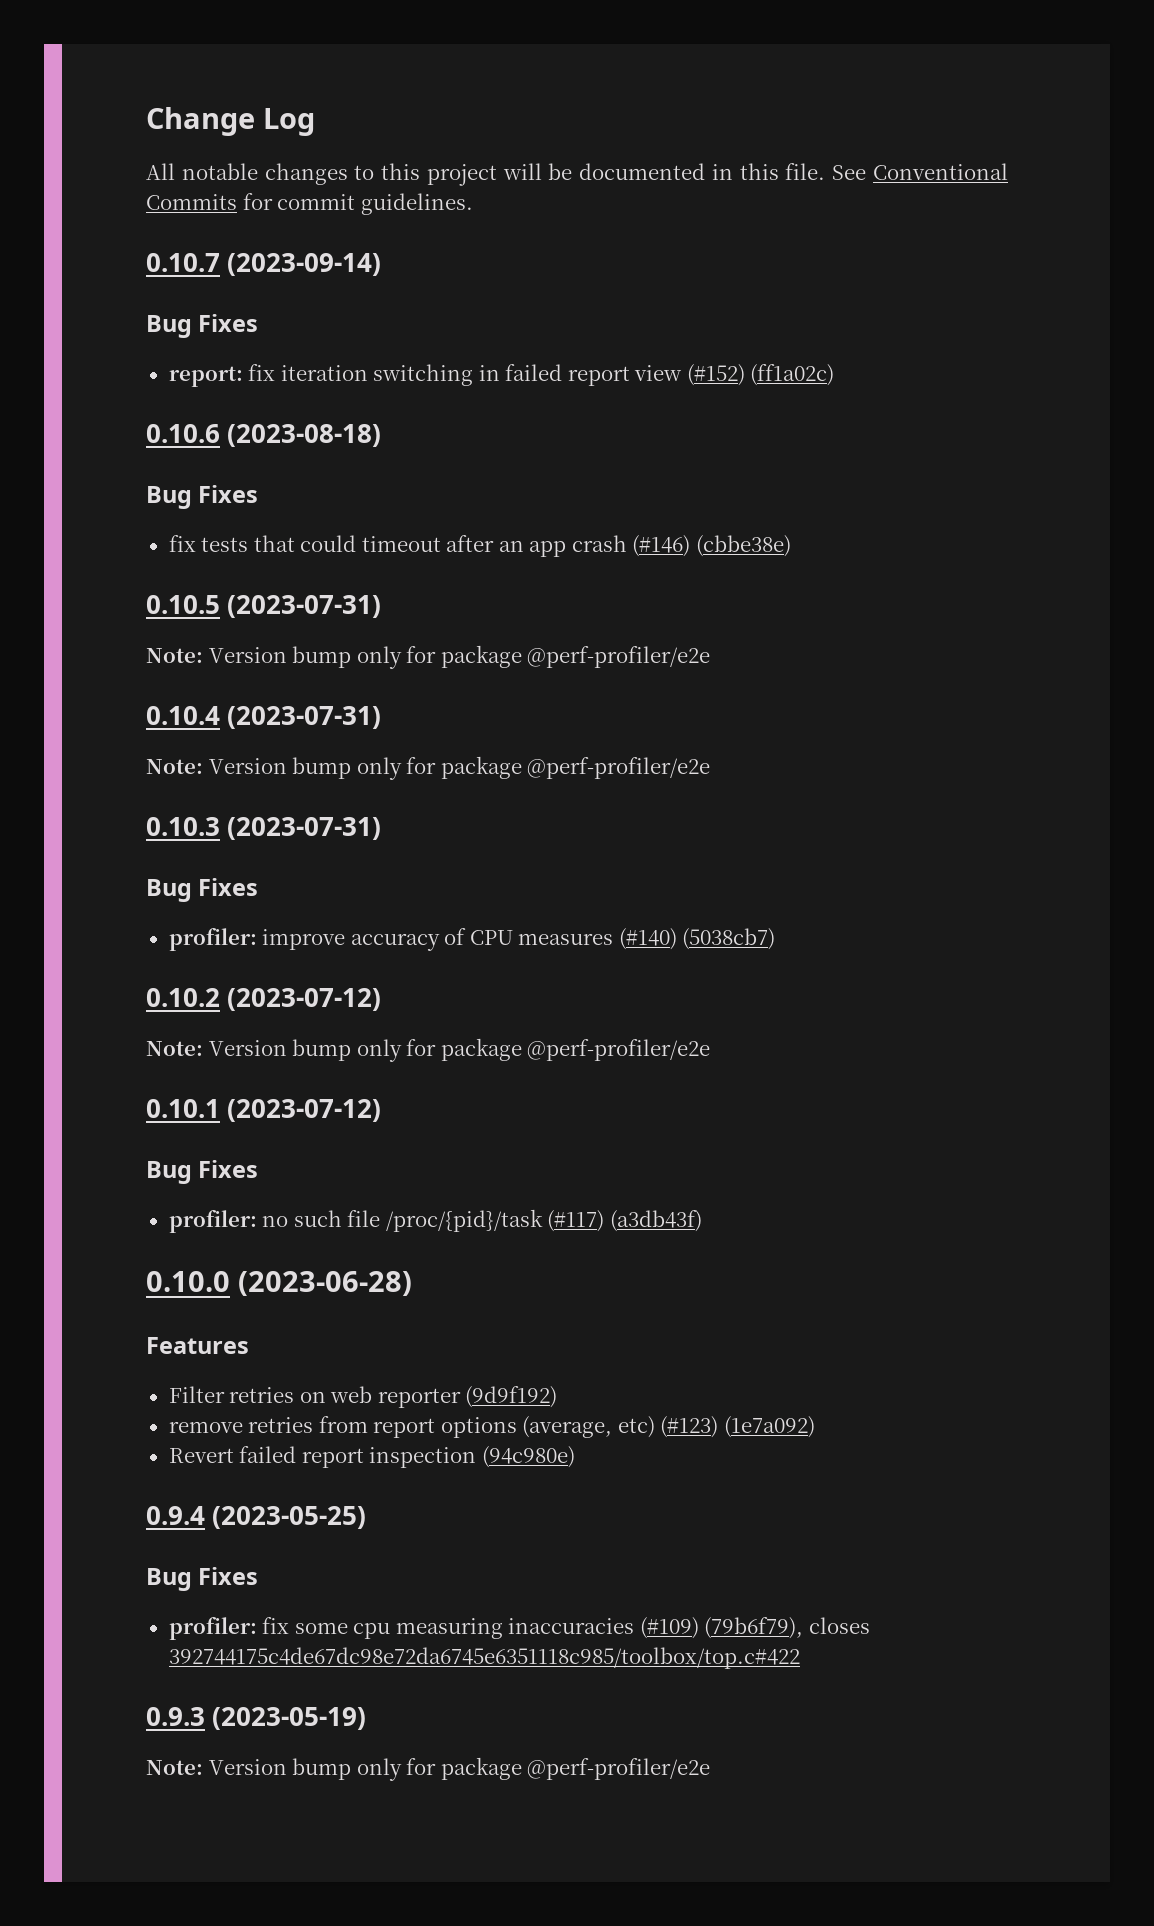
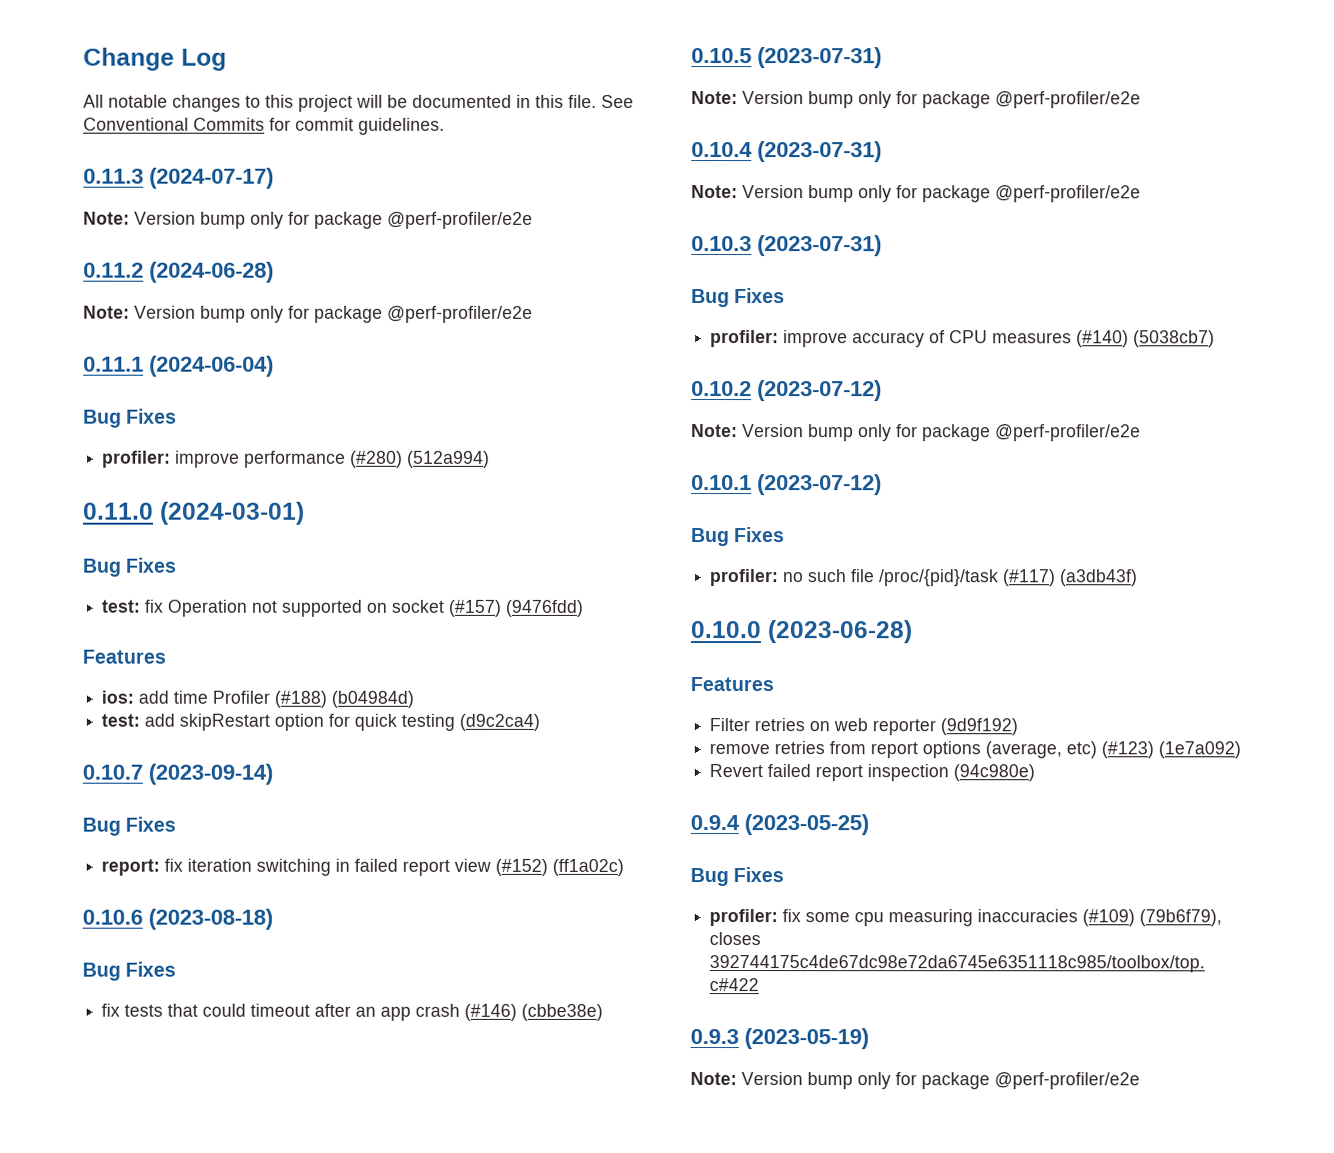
(473, 204) none -> [83,167,274,189] [83,211,533,229] [83,261,274,283] [83,305,533,323] [83,355,274,377] [83,408,178,428] [102,450,491,468] [83,501,305,525] [82,557,178,577] [101,599,584,617] [82,649,166,664] [101,690,415,708] [101,713,541,731] // 0.11.3 (2024-07-17) // Note: Version bump only for package @perf-profiler/e2e // 0.11.2 (2024-06-28) // Note: Version bump only for package @perf-profiler/e2e // 0.11.1 (2024-06-04) // Bug Fixes // profiler: improve performance (#280) (512a994) // 0.11.0 (2024-03-01) // Bug Fixes // test: fix Operation not supported on socket (#157) (9476fdd) // Features // ios: add time Profiler (#188) (b04984d) // test: add skipRestart option for quick testing (d9c2ca4)

